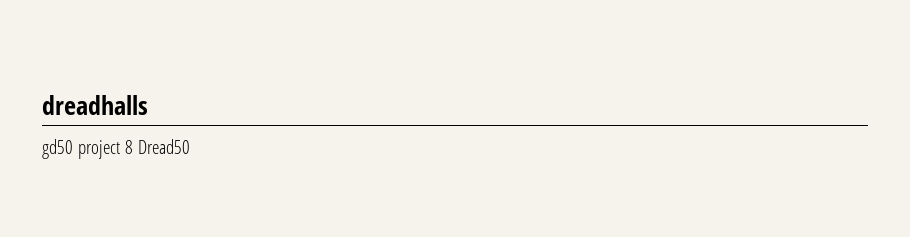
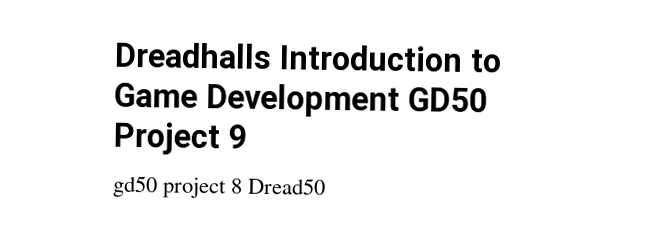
[42,95,148,115] dreadhalls -> [114,41,502,73] [114,82,489,118] [113,121,248,156] Dreadhalls Introduction to Game Development GD50 Project 9

